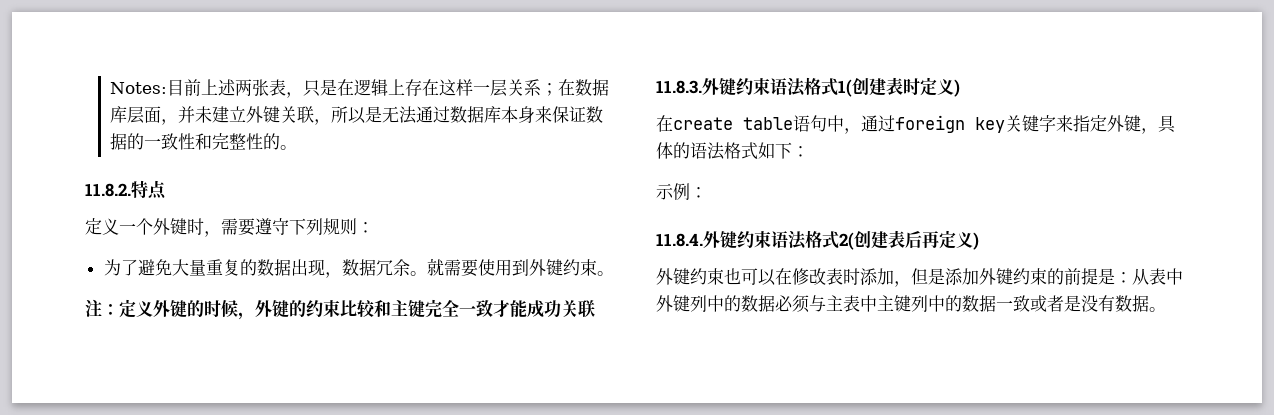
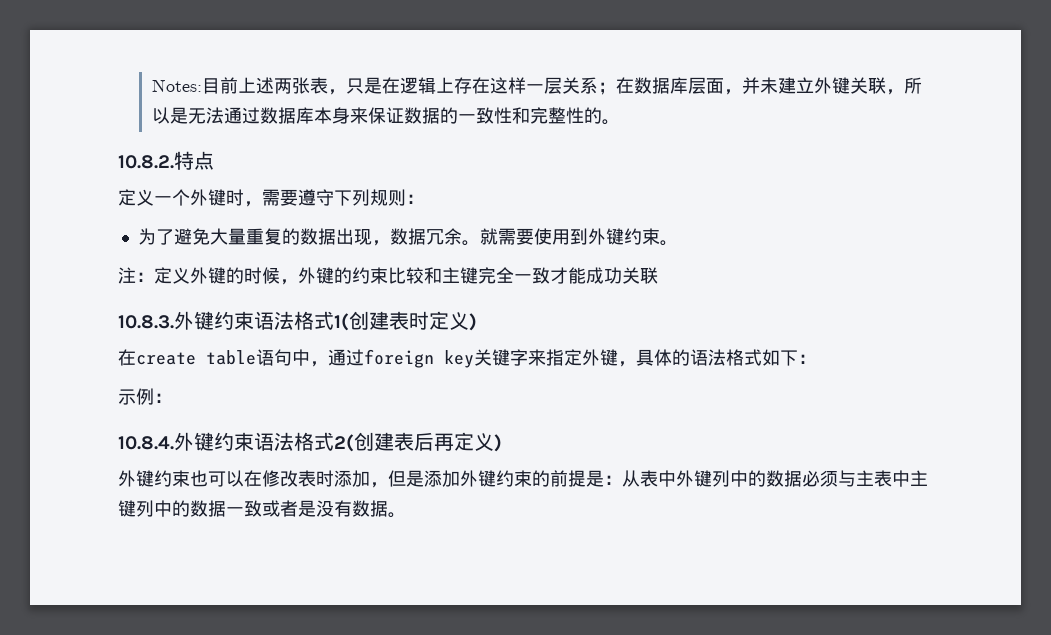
[85,183,131,197] 11.8.2. -> [118,155,174,169] 10.8.2.
[656,80,702,94] 11.8.3. -> [118,315,174,329] 10.8.3.
[656,233,703,247] 11.8.4. -> [118,436,174,450] 10.8.4.

